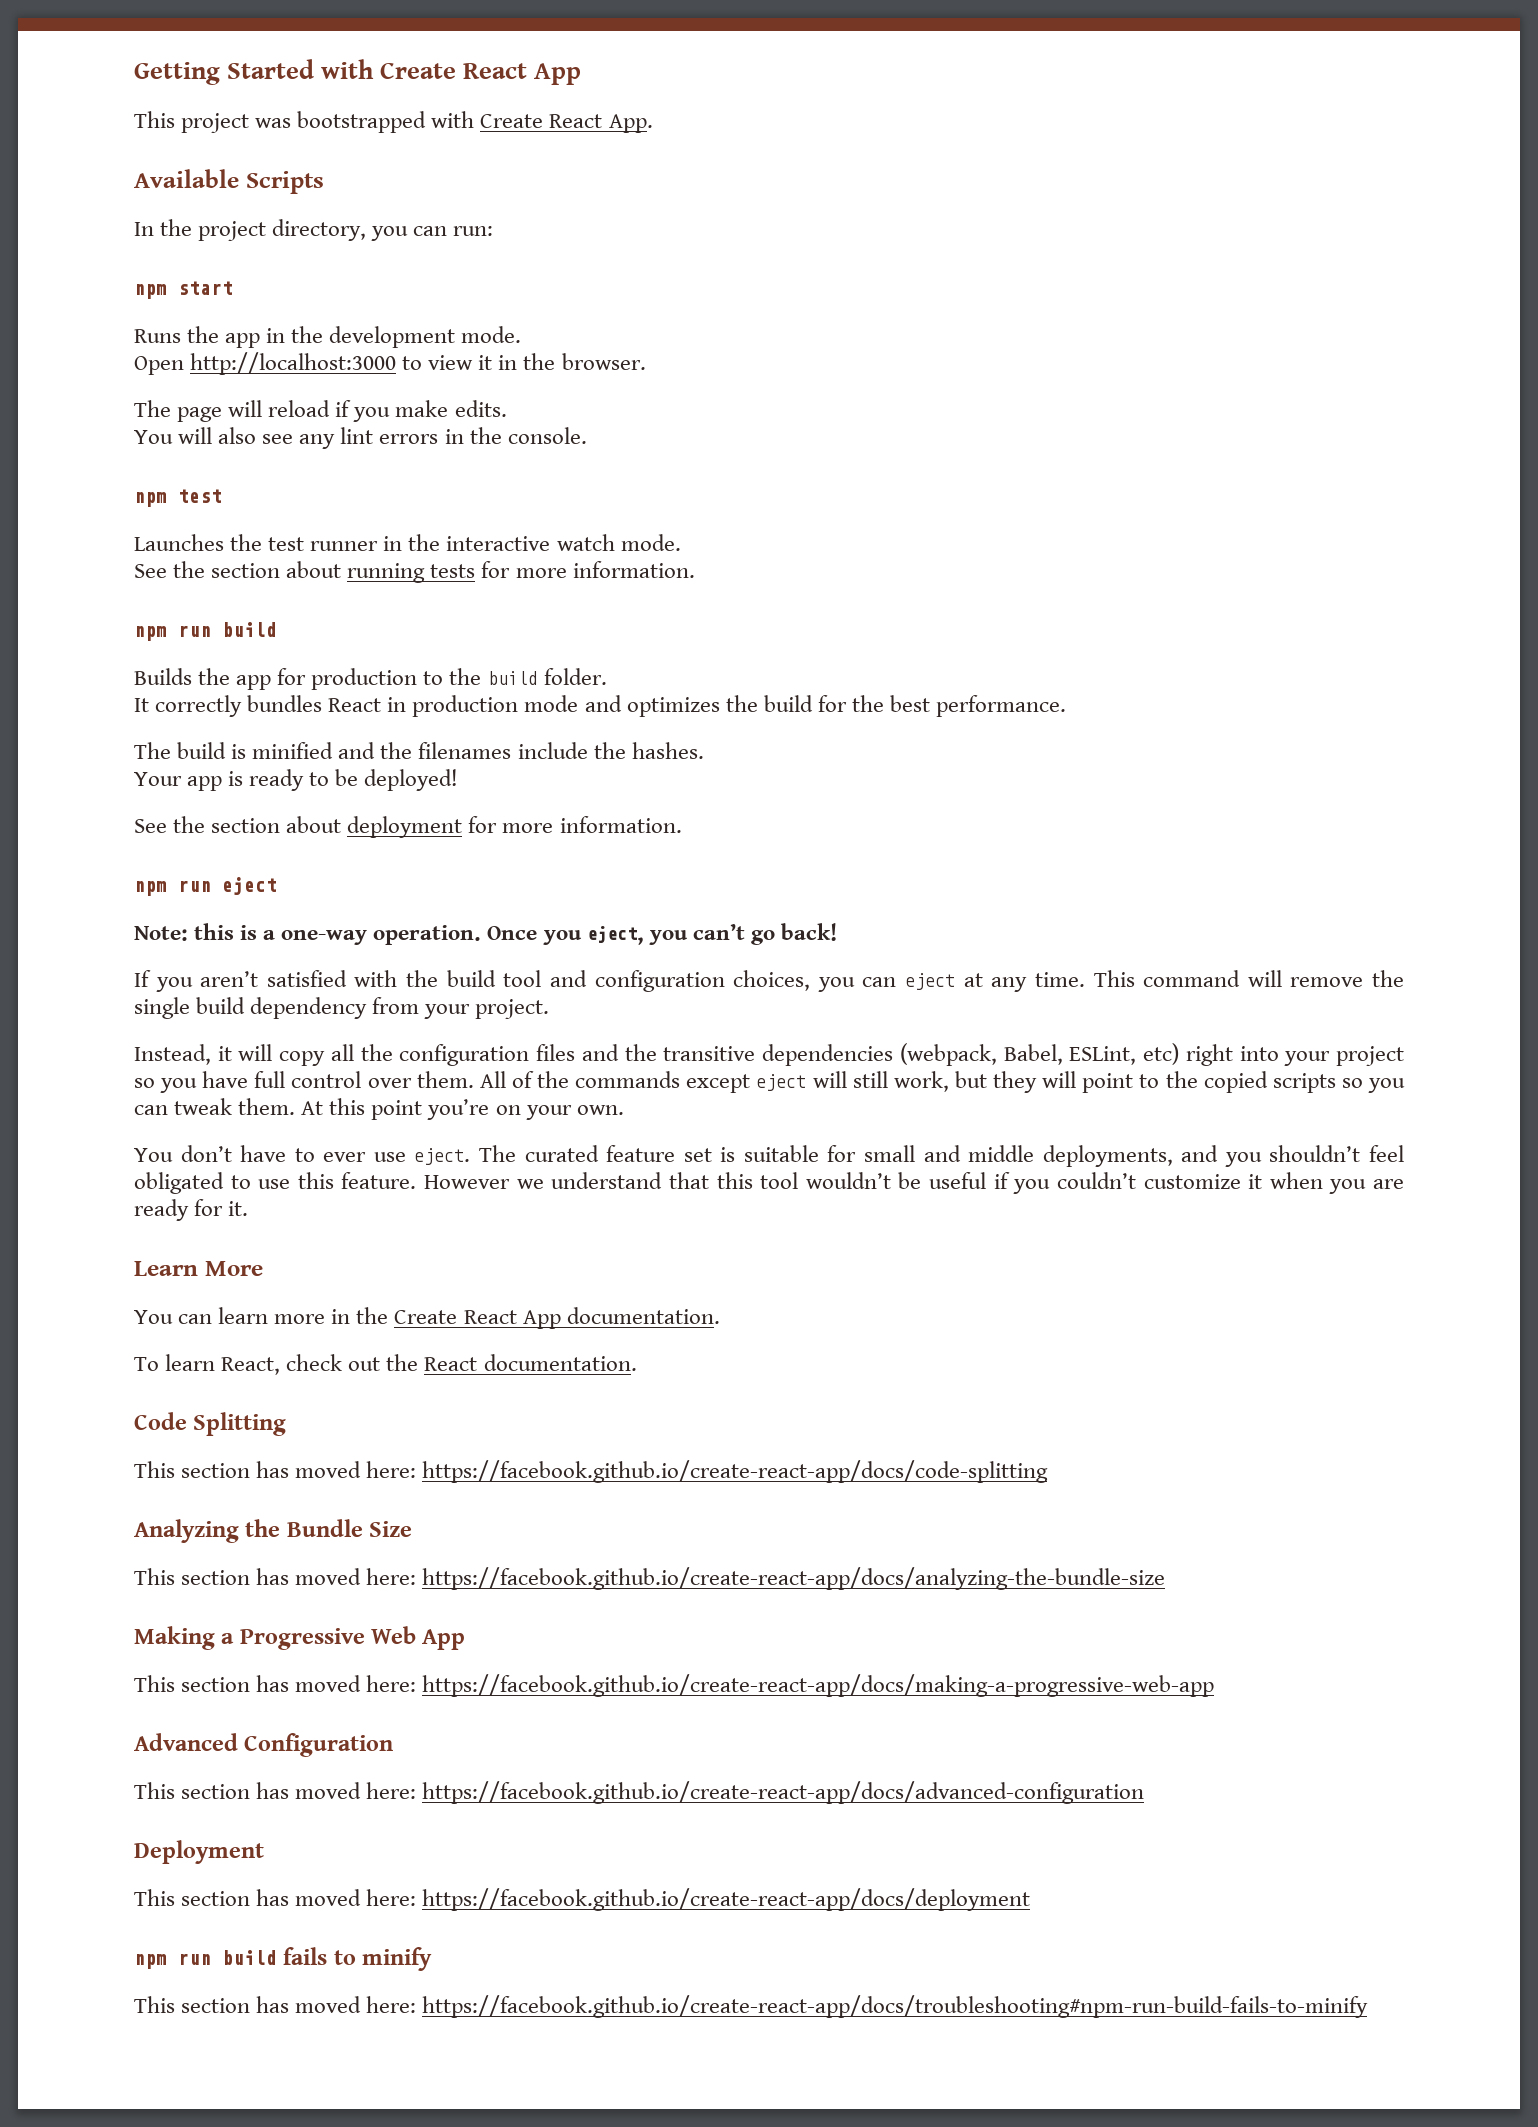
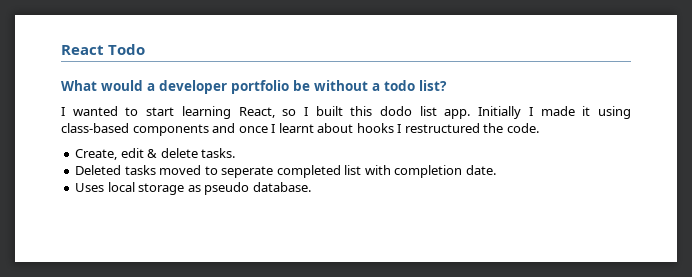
[134,59,582,85] [134,111,653,133] [134,169,324,194] [134,219,494,241] [134,281,233,299] [134,326,522,348] [134,352,646,375] [134,400,507,422] [134,427,587,449] [134,489,222,507] [134,534,681,551] [134,561,695,583] [134,622,277,641] [134,668,607,690] [134,695,1067,717] [134,742,704,759] [134,769,459,791] [134,816,682,838] [134,877,277,896] [134,923,837,945] [134,970,1404,992] [134,997,550,1019] [134,1043,1404,1066] [134,1071,1405,1093] [134,1098,624,1120] [134,1145,1405,1167] [134,1172,1404,1194] [134,1199,249,1221] [134,1261,263,1276] [134,1307,720,1329] [134,1354,637,1375] [134,1412,287,1436] [134,1460,1049,1483] [134,1519,413,1543] [134,1567,1166,1590] [134,1626,466,1650] [134,1674,1215,1697] [134,1733,394,1757] [134,1781,1145,1804] [134,1840,264,1864] [134,1888,1031,1911] [134,1947,433,1971] [134,1995,1369,2018] Getting Started with Create React App // This project was bootstrapped with Create React App. // Available Scripts // In the project directory, you can run: // npm start // Runs the app in the development mode. // Open http://localhost:3000 to view it in the browser. // The page will reload if you make edits. // You will also see any lint errors in the console. // npm test // Launches the test runner in the interactive watch mode. // See the section about running tests for more information. // npm run build // Builds the app for production to the build folder. // It correctly bundles React in production mode and optimizes the build for the best performance. // The build is minified and the filenames include the hashes. // Your app is ready to be deployed! // See the section about deployment for more information. // npm run eject // Note: this is a one-way operation. Once you eject, you can’t go back! // If you aren’t satisfied with the build tool and configuration choices, you can eject at any time. This command will remove the single build dependency from your project. // Instead, it will copy all the configuration files and the transitive dependencies (webpack, Babel, ESLint, etc) right into your project so you have full control over them. All of the commands except eject will still work, but they will point to the copied scripts so you can tweak them. At this point you’re on your own. // You don’t have to ever use eject. The curated feature set is suitable for small and middle deployments, and you shouldn’t feel obligated to use this feature. However we understand that this tool wouldn’t be useful if you couldn’t customize it when you are ready for it. // Learn More // You can learn more in the Create React App documentation. // To learn React, check out the React documentation. // Code Splitting // This section has moved here: https://facebook.github.io/create-react-app/docs/code-splitting // Analyzing the Bundle Size // This section has moved here: https://facebook.github.io/create-react-app/docs/analyzing-the-bundle-size // Making a Progressive Web App // This section has moved here: https://facebook.github.io/create-react-app/docs/making-a-progressive-web-app // Advanced Configuration // This section has moved here: https://facebook.github.io/create-react-app/docs/advanced-configuration // Deployment // This section has moved here: https://facebook.github.io/create-react-app/docs/deployment // npm run build fails to minify // This section has moved here: https://facebook.github.io/create-react-app/docs/troubleshooting#npm-run-build-fails-to-minify -> [61,44,146,55] [61,80,447,94] [61,106,631,119] [61,123,539,136] [75,148,236,160] [75,165,496,178] [75,182,311,195] React Todo // What would a developer portfolio be without a todo list? // I wanted to start learning React, so I built this dodo list app. Initially I made it using class-based components and once I learnt about hooks I restructured the code. // Create, edit & delete tasks. // Deleted tasks moved to seperate completed list with completion date. // Uses local storage as pseudo database.

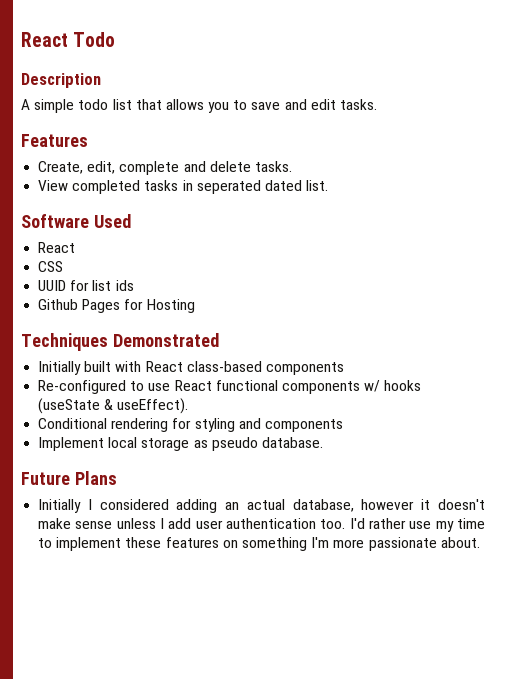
[61,80,447,94] [61,106,631,119] [61,123,539,136] [75,148,236,160] [75,165,496,178] [75,183,105,192] What would a developer portfolio be without a todo list? // I wanted to start learning React, so I built this dodo list app. Initially I made it using class-based components and once I learnt about hooks I restructured the code. // Create, edit & delete tasks. // Deleted tasks moved to seperate completed list with completion date. // Uses -> [21,73,101,88] [21,99,378,113] [21,134,88,147] [38,161,292,175] [38,180,329,194] [21,214,131,228] [38,242,76,253] [38,261,64,272] [38,280,134,291] [38,299,195,313] [21,333,219,351] [38,361,344,375] [38,380,422,394] [38,398,189,414] [38,418,343,432] [38,437,105,451] Description // A simple todo list that allows you to save and edit tasks. // Features // Create, edit, complete and delete tasks. // View completed tasks in seperated dated list. // Software Used // React // CSS // UUID for list ids // Github Pages for Hosting // Techniques Demonstrated // Initially built with React class-based components // Re-configured to use React functional components w/ hooks (useState & useEffect). // Conditional rendering for styling and components // Implement
(311, 187) none -> [21,471,117,485] [38,499,485,513] [38,518,485,532] [38,537,480,551] // Future Plans // Initially I considered adding an actual database, however it doesn't make sense unless I add user authentication too. I'd rather use my time to implement these features on something I'm more passionate about.

